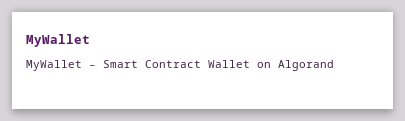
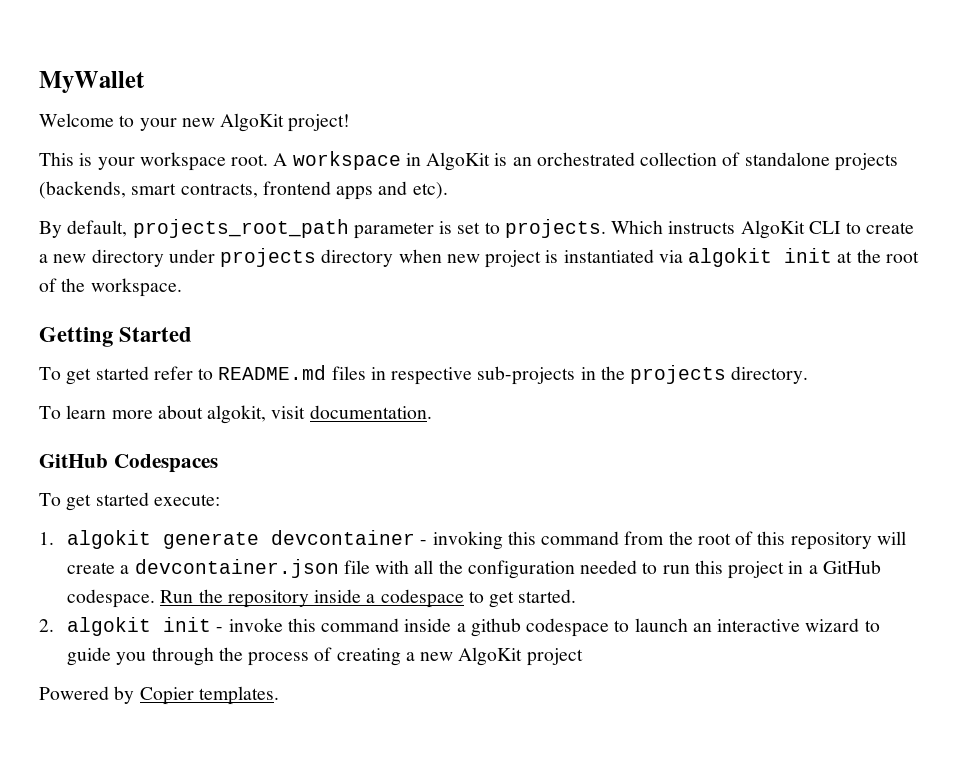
[26,60,334,71] MyWallet – Smart Contract Wallet on Algorand -> [39,113,351,132] [39,151,898,171] [39,181,448,200] [39,219,915,239] [39,248,919,268] [39,278,182,297] [39,327,193,347] [39,365,809,385] [39,405,432,424] [39,454,218,473] [39,492,220,511] [39,530,906,550] [66,559,881,579] [66,589,577,608] [39,617,880,637] [66,647,583,666] [39,686,279,705] Welcome to your new AlgoKit project! // This is your workspace root. A workspace in AlgoKit is an orchestrated collection of standalone projects (backends, smart contracts, frontend apps and etc). // By default, projects_root_path parameter is set to projects. Which instructs AlgoKit CLI to create a new directory under projects directory when new project is instantiated via algokit init at the root of the workspace. // Getting Started // To get started refer to README.md files in respective sub-projects in the projects directory. // To learn more about algokit, visit documentation. // GitHub Codespaces // To get started execute: // 1. algokit generate devcontainer - invoking this command from the root of this repository will create a devcontainer.json file with all the configuration needed to run this project in a GitHub codespace. Run the repository inside a codespace to get started. // 2. algokit init - invoke this command inside a github codespace to launch an interactive wizard to guide you through the process of creating a new AlgoKit project // Powered by Copier templates.

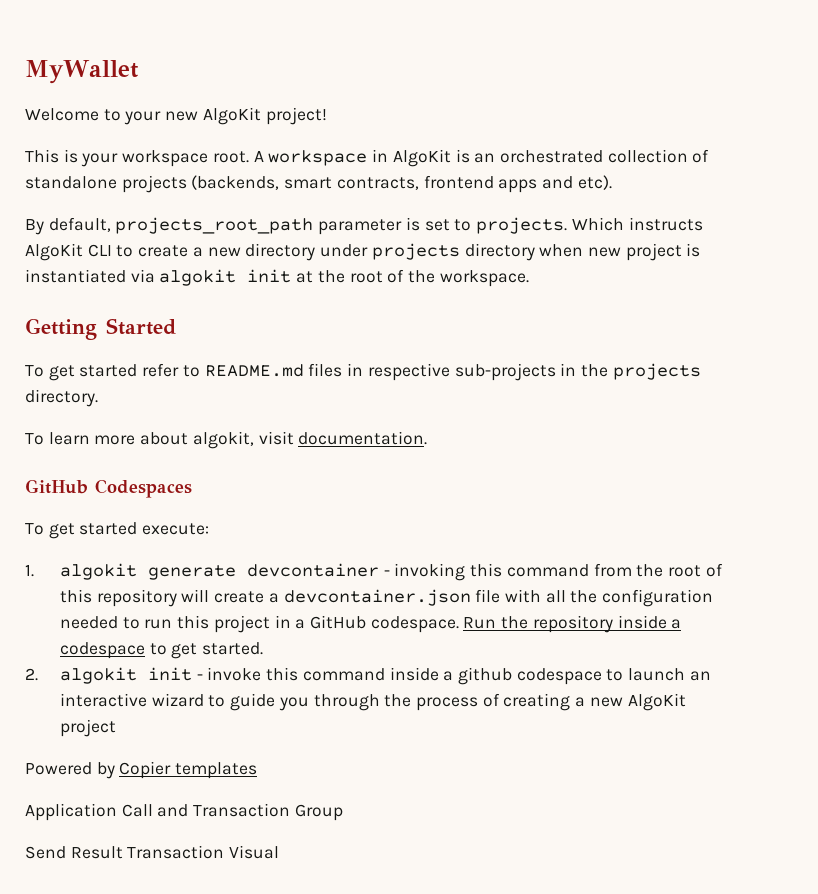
[198,686,279,705] templates. -> [175,762,258,779] [25,803,343,821] [25,845,280,859] templates // Application Call and Transaction Group // Send Result Transaction Visual

